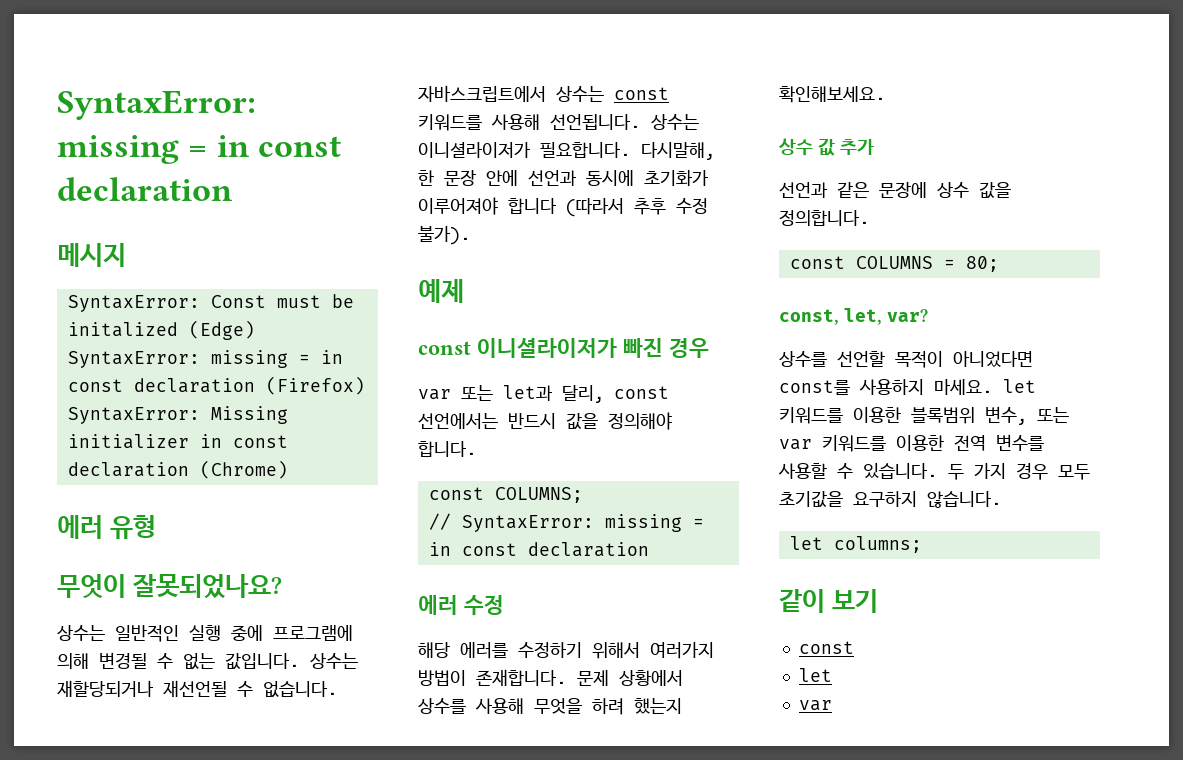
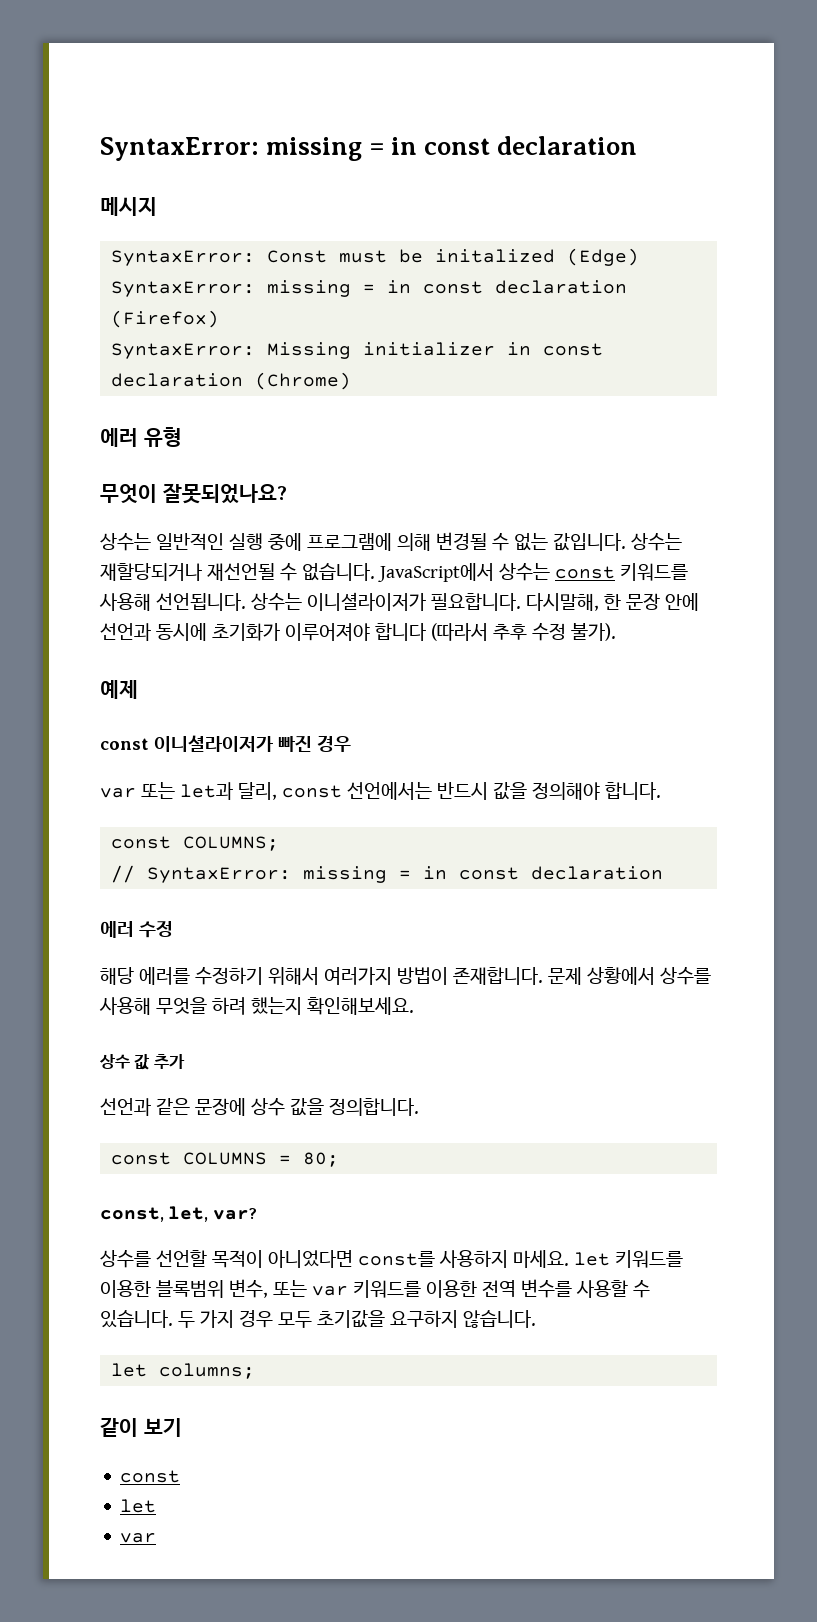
[418,85,546,102] 자바스크립트에서 -> [377,563,494,582] JavaScript에서

